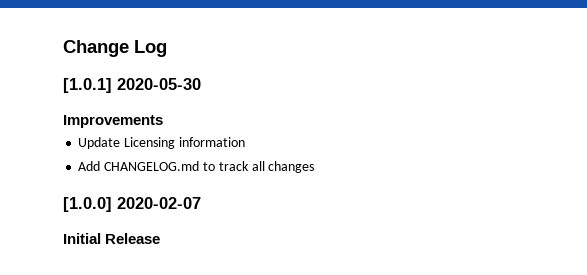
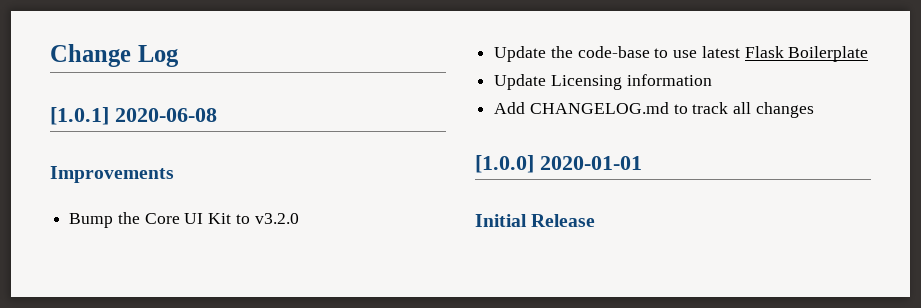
[117,78,201,90] 2020-05-30 -> [115,108,217,122] 2020-06-08
(163, 121) none -> [69,212,299,228] [494,46,869,62] // Bump the Core UI Kit to v3.2.0 // Update the code-base to use latest Flask Boilerplate
[117,197,201,209] 2020-02-07 -> [540,156,642,170] 2020-01-01

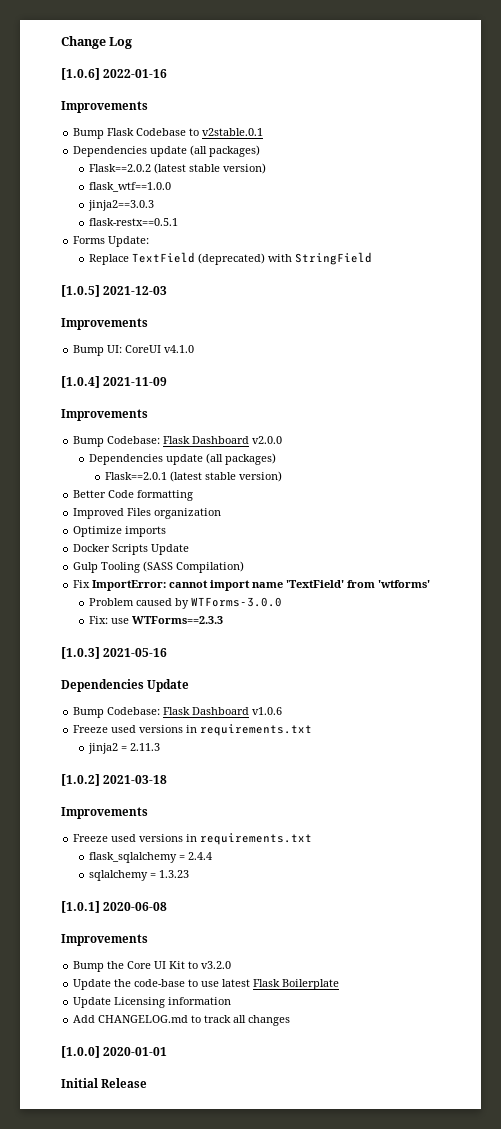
(179, 56) none -> [61,68,168,80] [61,101,148,113] [73,128,264,139] [73,145,261,157] [89,163,267,174] [89,182,172,192] [88,200,155,211] [89,218,179,226] [73,236,150,247] [89,252,373,265] [61,285,168,297] [61,318,148,330] [73,345,195,356] [61,376,168,388] [61,409,148,421] [73,436,283,447] [89,453,277,465] [105,471,283,482] [73,490,194,501] [73,508,222,519] [73,526,167,537] [73,544,190,555] [73,561,245,573] [73,580,431,591] [89,597,283,609] [89,616,224,624] [61,647,168,659] [61,679,190,692] [73,707,283,718] [73,724,313,736] [88,743,161,754] [61,774,168,786] [61,807,148,819] [73,833,313,845] [89,852,213,863] [89,870,190,881] // [1.0.6] 2022-01-16 // Improvements // Bump Flask Codebase to v2stable.0.1 // Dependencies update (all packages) // Flask==2.0.2 (latest stable version) // flask_wtf==1.0.0 // jinja2==3.0.3 // flask-restx==0.5.1 // Forms Update: // Replace TextField (deprecated) with StringField // [1.0.5] 2021-12-03 // Improvements // Bump UI: CoreUI v4.1.0 // [1.0.4] 2021-11-09 // Improvements // Bump Codebase: Flask Dashboard v2.0.0 // Dependencies update (all packages) // Flask==2.0.1 (latest stable version) // Better Code formatting // Improved Files organization // Optimize imports // Docker Scripts Update // Gulp Tooling (SASS Compilation) // Fix ImportError: cannot import name 'TextField' from 'wtforms' // Problem caused by WTForms-3.0.0 // Fix: use WTForms==2.3.3 // [1.0.3] 2021-05-16 // Dependencies Update // Bump Codebase: Flask Dashboard v1.0.6 // Freeze used versions in requirements.txt // jinja2 = 2.11.3 // [1.0.2] 2021-03-18 // Improvements // Freeze used versions in requirements.txt // flask_sqlalchemy = 2.4.4 // sqlalchemy = 1.3.23

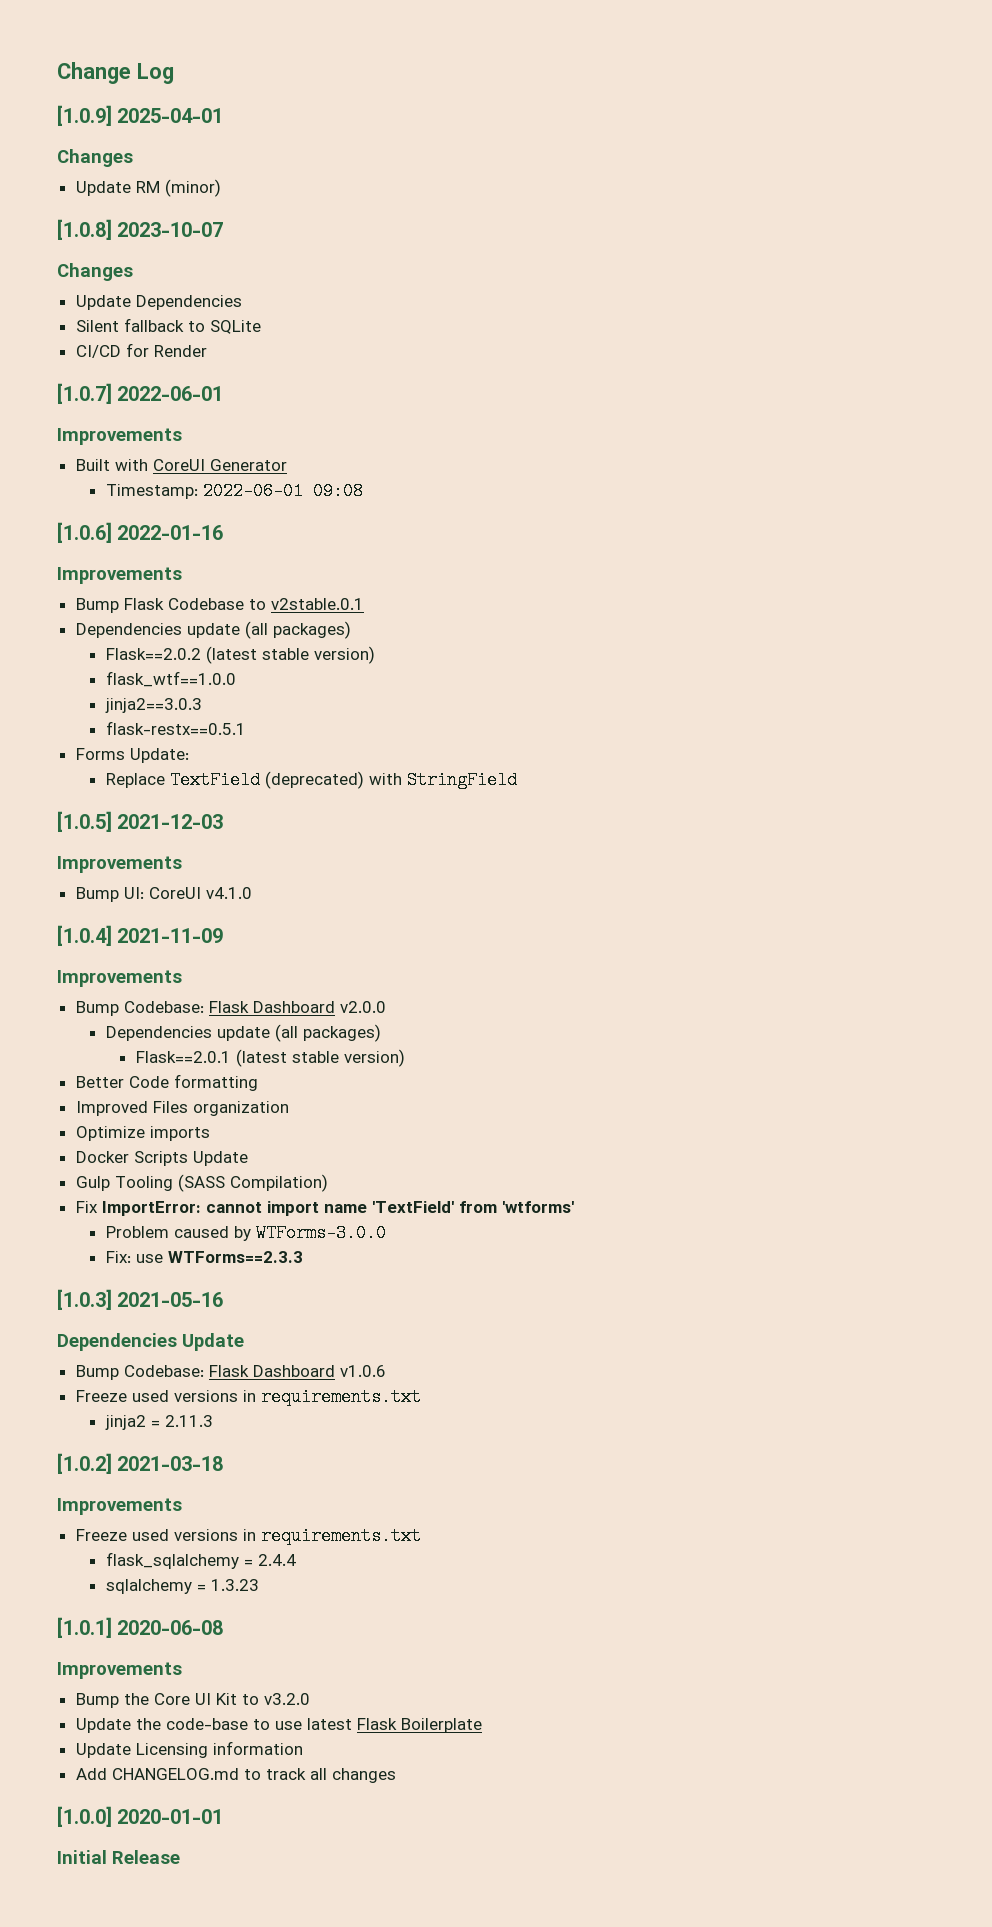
(133, 43) none -> [57,105,224,126] [57,149,133,167] [75,179,221,197] [57,219,224,240] [57,263,133,281] [75,295,242,310] [75,318,261,334] [75,343,207,358] [57,383,224,404] [57,428,182,445] [75,459,287,471] [105,482,363,500] // [1.0.9] 2025-04-01 // Changes // Update RM (minor) // [1.0.8] 2023-10-07 // Changes // Update Dependencies // Silent fallback to SQLite // CI/CD for Render // [1.0.7] 2022-06-01 // Improvements // Built with CoreUI Generator // Timestamp: 2022-06-01 09:08

